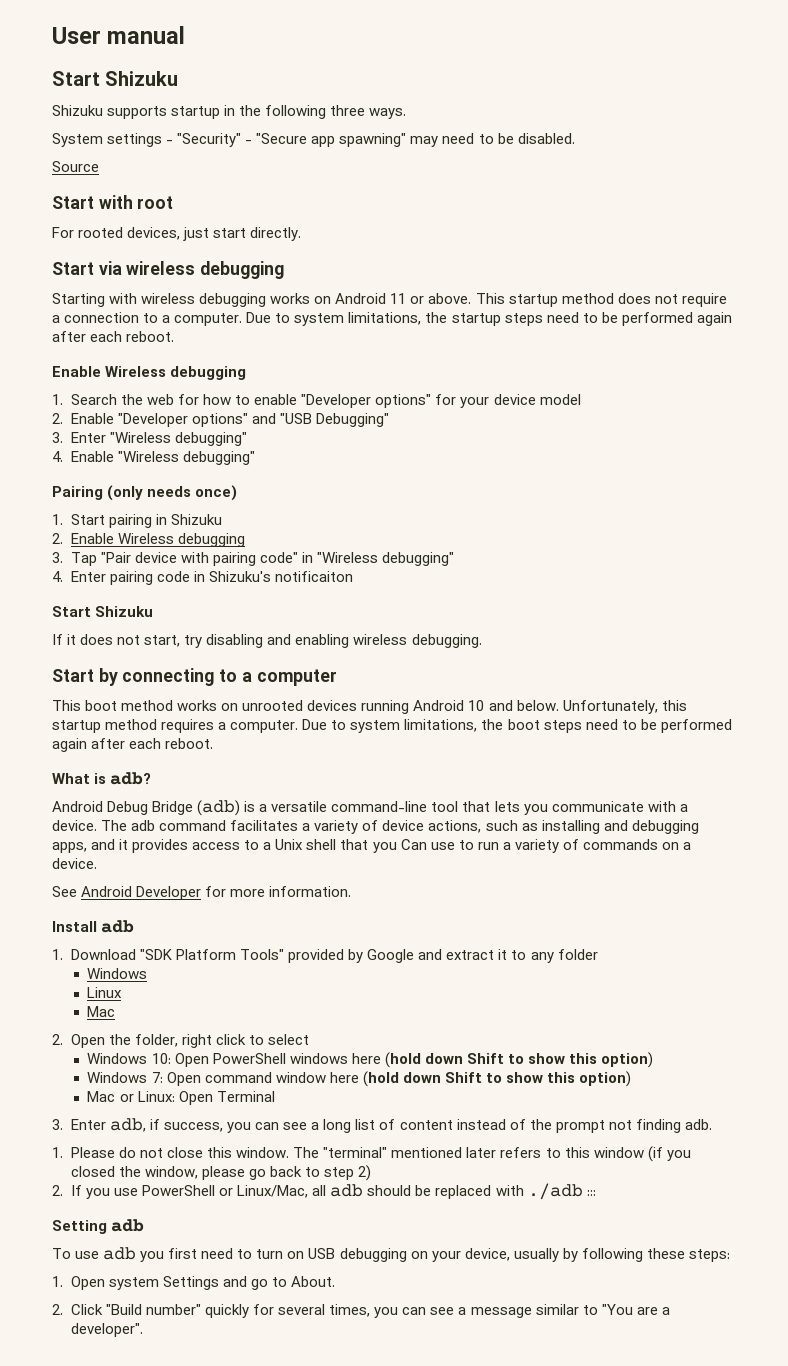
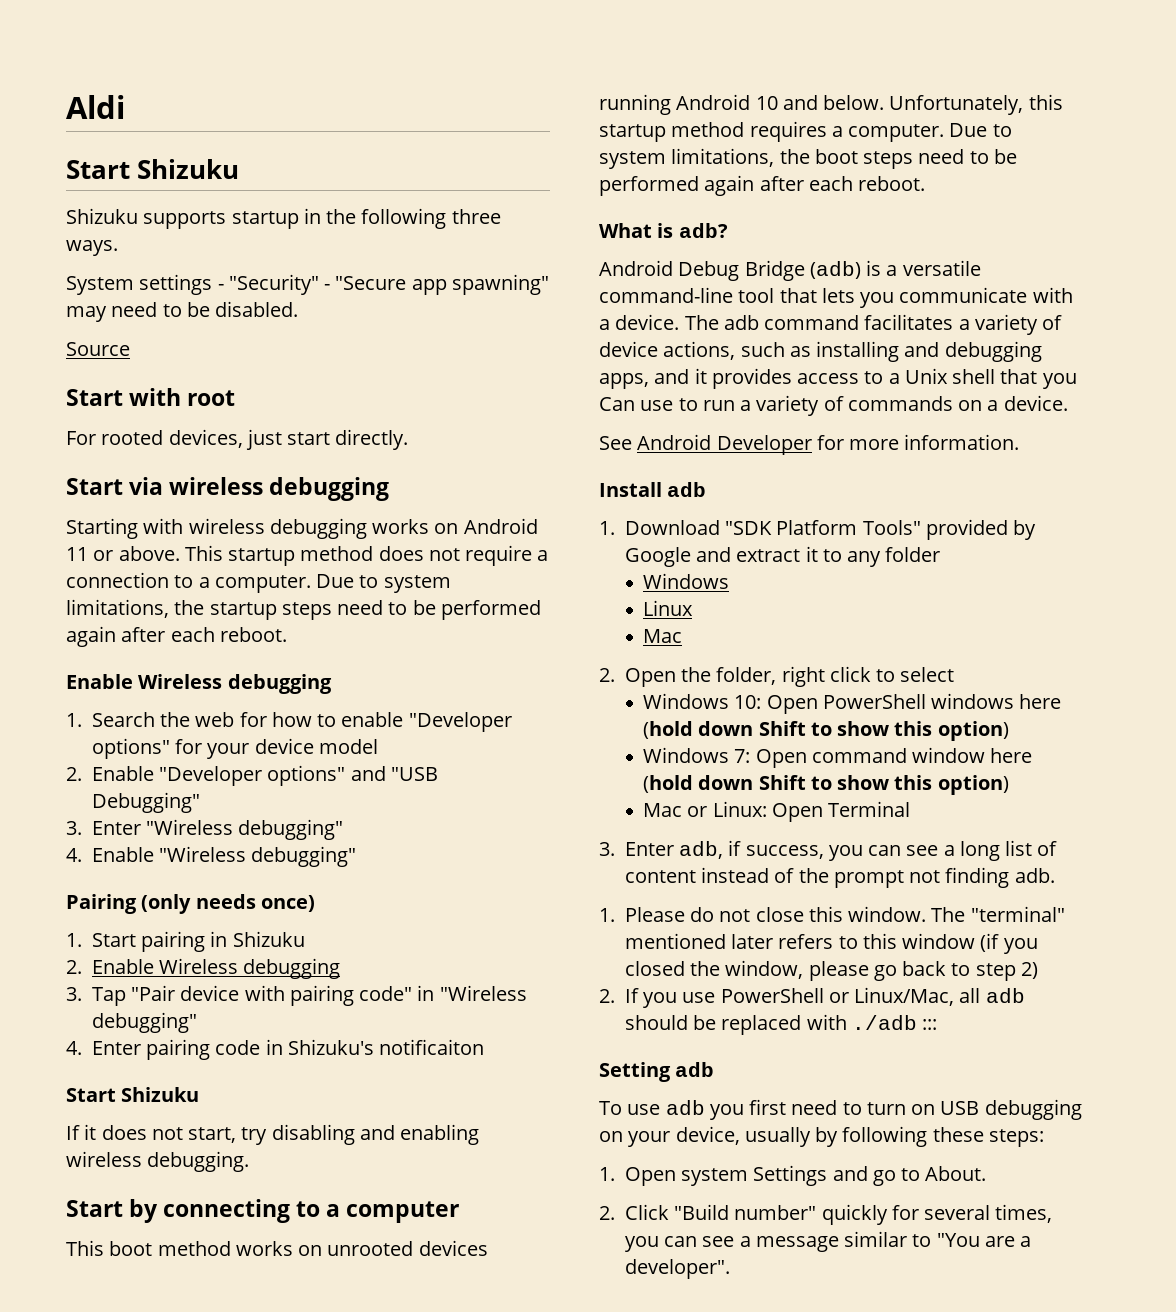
[52,26,186,44] User manual -> [66,95,125,119] Aldi

